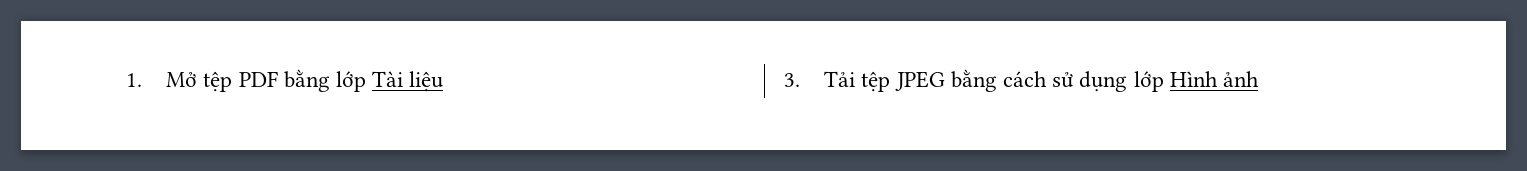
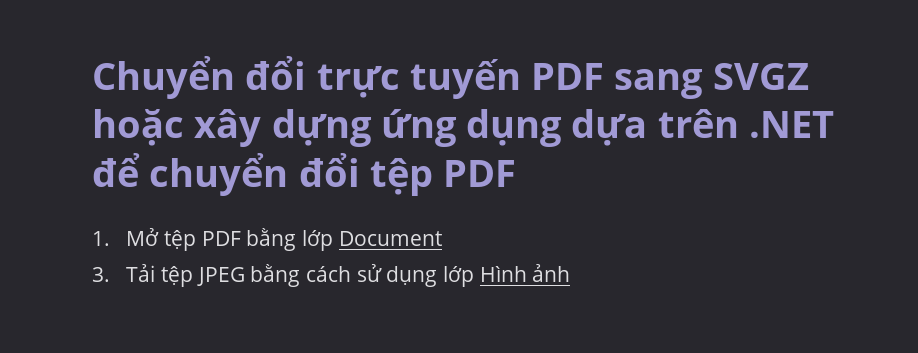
(126, 80) none -> [92,56,809,99] [92,109,834,147] [92,153,517,196] Chuyển đổi trực tuyến PDF sang SVGZ hoặc xây dựng ứng dụng dựa trên .NET để chuyển đổi tệp PDF //
[372,71,444,92] Tài liệu -> [338,231,442,246] Document

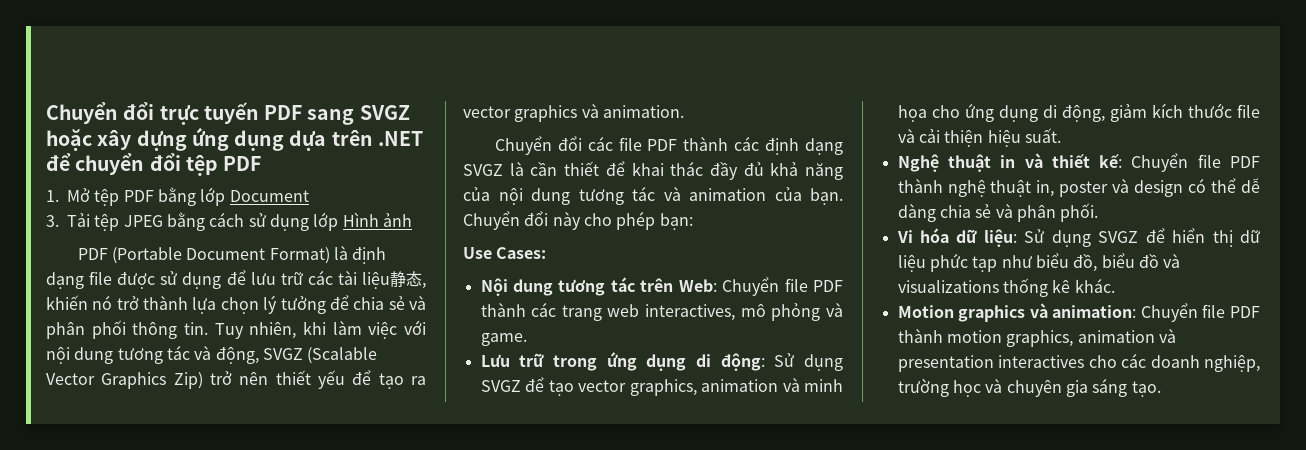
(571, 273) none -> [77,245,387,264] [46,270,426,289] [46,295,427,314] [46,320,427,339] [46,345,378,364] [46,370,426,389] [463,103,684,122] [494,136,843,155] [463,161,843,180] [463,186,843,205] [463,211,693,230] [463,247,547,259] [480,277,843,296] [480,302,843,321] [480,333,527,346] [480,352,843,371] [480,377,843,396] [897,103,1260,122] [897,128,1061,147] [897,153,1260,172] [897,178,1260,197] [897,203,1099,222] [896,228,1260,247] [897,253,1181,272] [897,278,1115,297] [897,303,1260,322] [897,328,1176,347] [897,353,1260,372] [897,378,1161,397] // PDF (Portable Document Format) là định dạng file được sử dụng để lưu trữ các tài liệu静态, khiến nó trở thành lựa chọn lý tưởng để chia sẻ và phân phối thông tin. Tuy nhiên, khi làm việc với nội dung tương tác và động, SVGZ (Scalable Vector Graphics Zip) trở nên thiết yếu để tạo ra vector graphics và animation. // Chuyển đổi các file PDF thành các định dạng SVGZ là cần thiết để khai thác đầy đủ khả năng của nội dung tương tác và animation của bạn. Chuyển đổi này cho phép bạn: // Use Cases: // Nội dung tương tác trên Web: Chuyển file PDF thành các trang web interactives, mô phỏng và game. // Lưu trữ trong ứng dụng di động: Sử dụng SVGZ để tạo vector graphics, animation và minh họa cho ứng dụng di động, giảm kích thước file và cải thiện hiệu suất. // Nghệ thuật in và thiết kế: Chuyển file PDF thành nghệ thuật in, poster và design có thể dễ dàng chia sẻ và phân phối. // Vi hóa dữ liệu: Sử dụng SVGZ để hiển thị dữ liệu phức tạp như biểu đồ, biểu đồ và visualizations thống kê khác. // Motion graphics và animation: Chuyển file PDF thành motion graphics, animation và presentation interactives cho các doanh nghiệp, trường học và chuyên gia sáng tạo.

